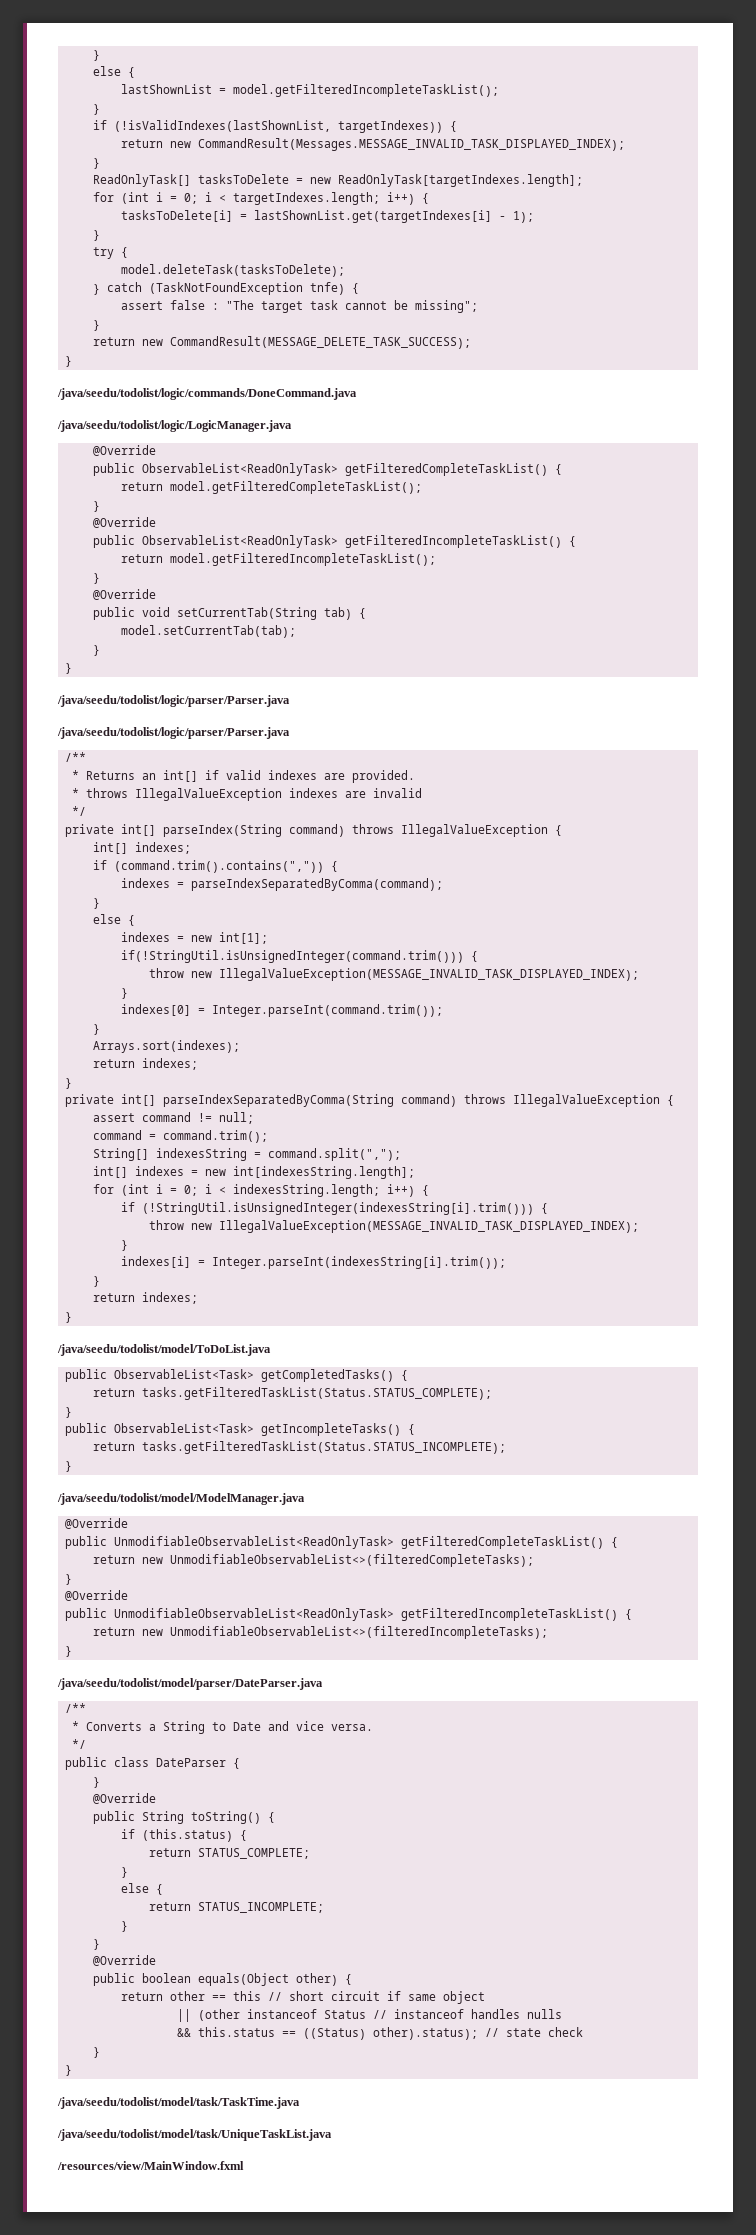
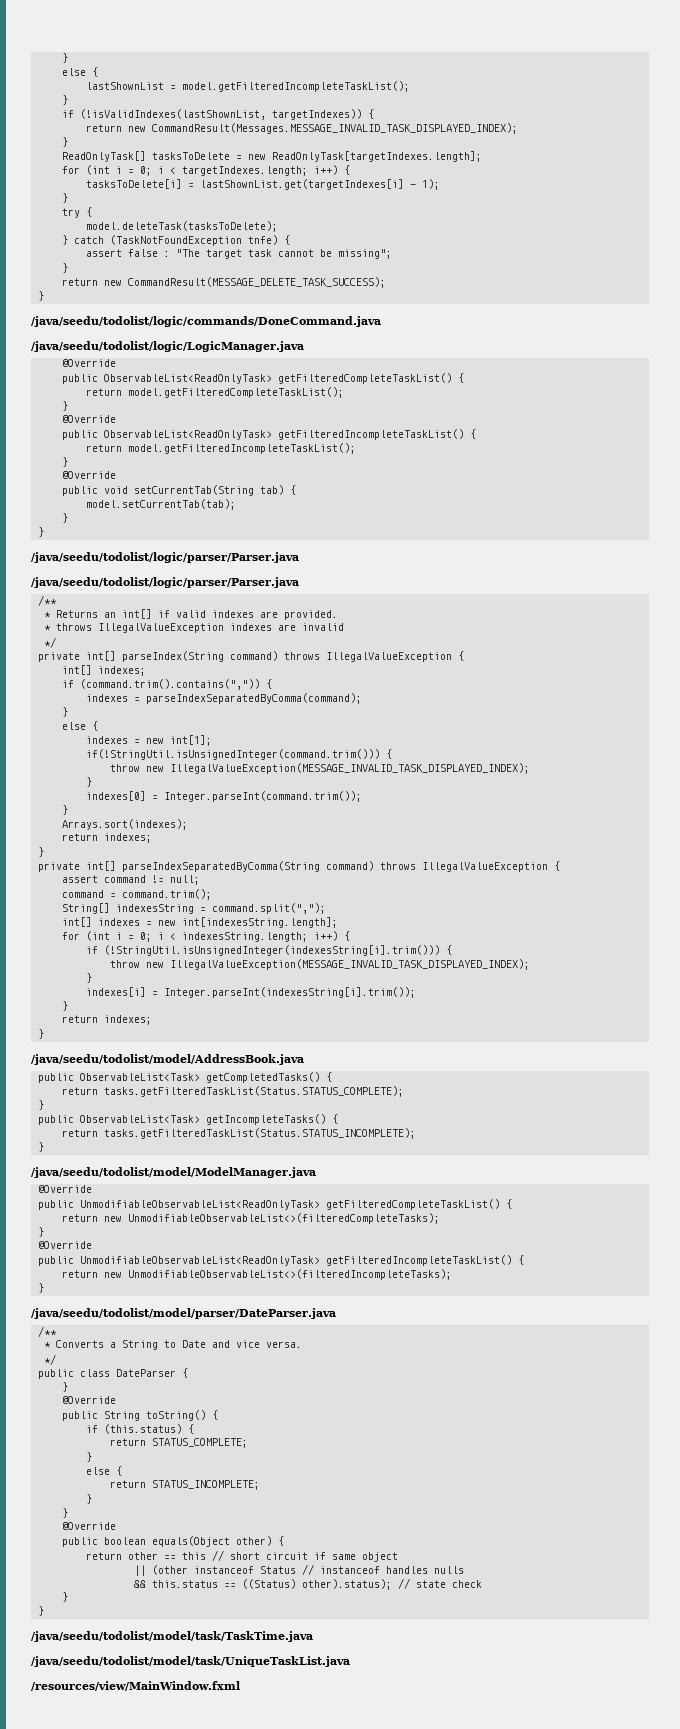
[57,1344,271,1356] /java/seedu/todolist/model/ToDoList.java -> [31,1054,304,1065] /java/seedu/todolist/model/AddressBook.java

